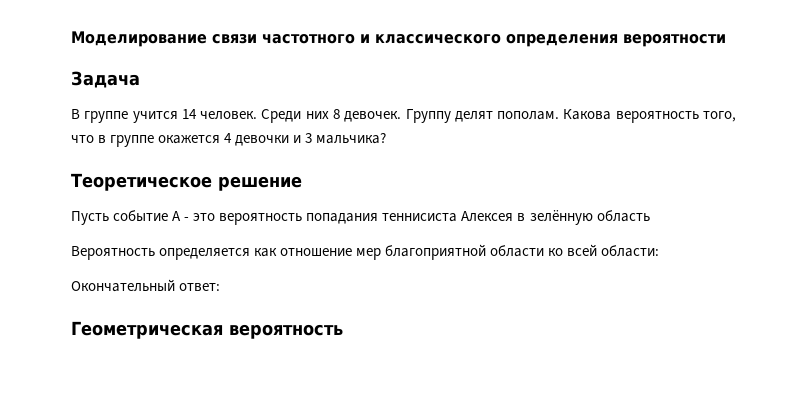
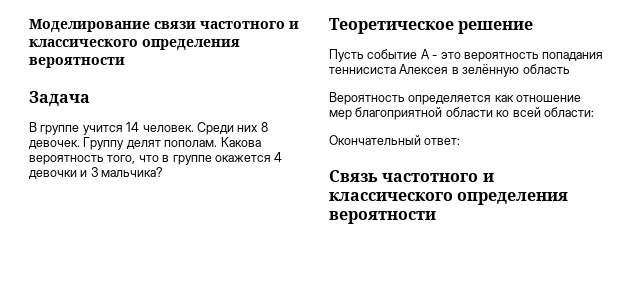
[71,321,343,339] Геометрическая вероятность -> [329,170,494,182] [329,192,569,205] [329,211,436,224] Связь частотного и классического определения вероятности

